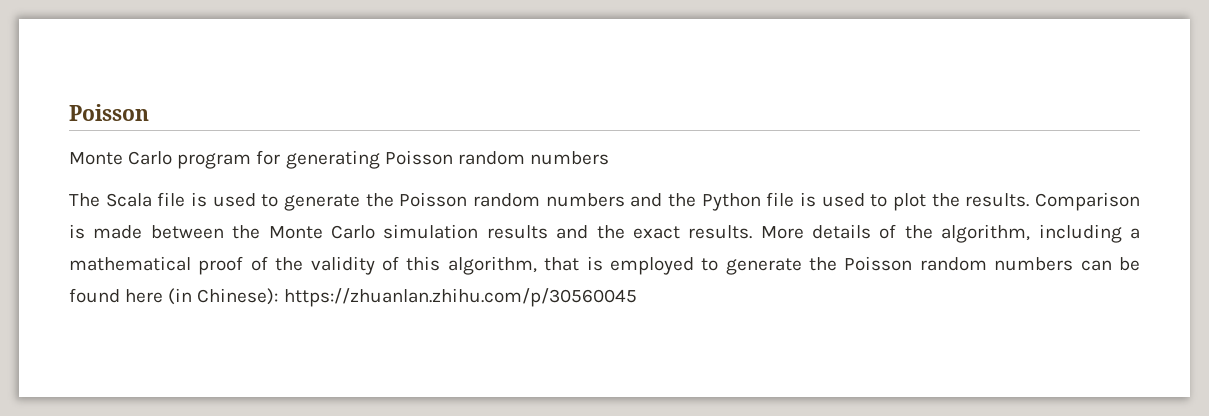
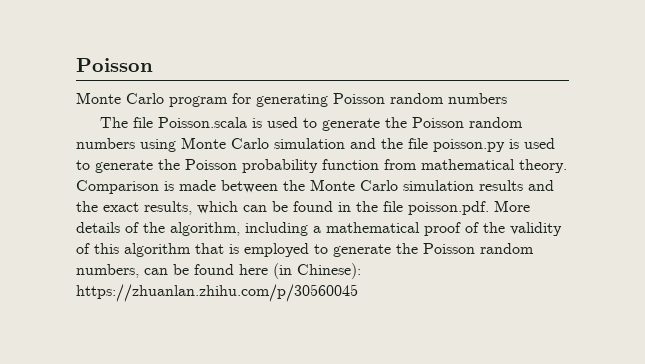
[105,192,186,207] Scala file -> [132,117,247,128] file Poisson.scala
[630,192,1030,211] and the Python file is used to plot the results. -> [140,137,555,152] [76,159,567,173] using Monte Carlo simulation and the file poisson.py is used to generate the Poisson probability function from mathematical theory.
[688,225,753,239] results. -> [144,201,489,215] results, which can be found in the file poisson.pdf.
[447,256,537,275] algorithm, -> [124,243,191,257] algorithm
[994,257,1074,271] numbers -> [76,264,139,278] numbers,

